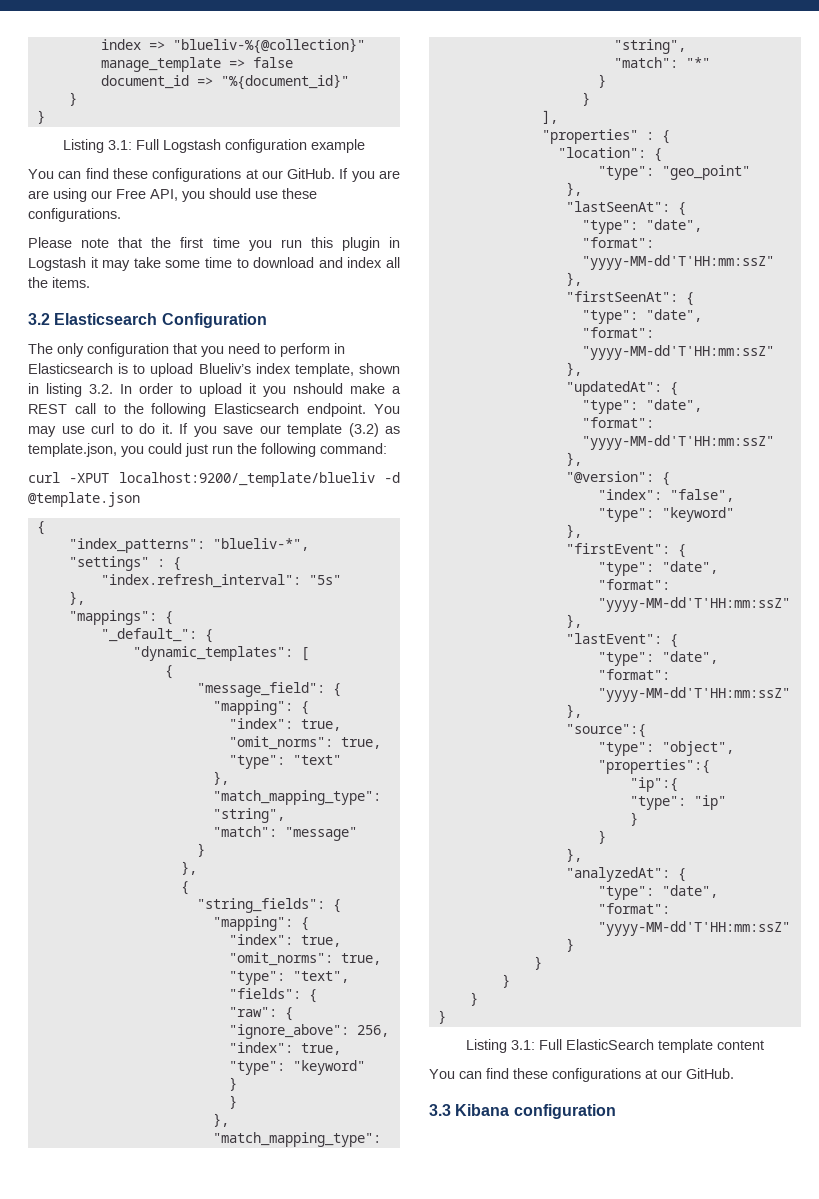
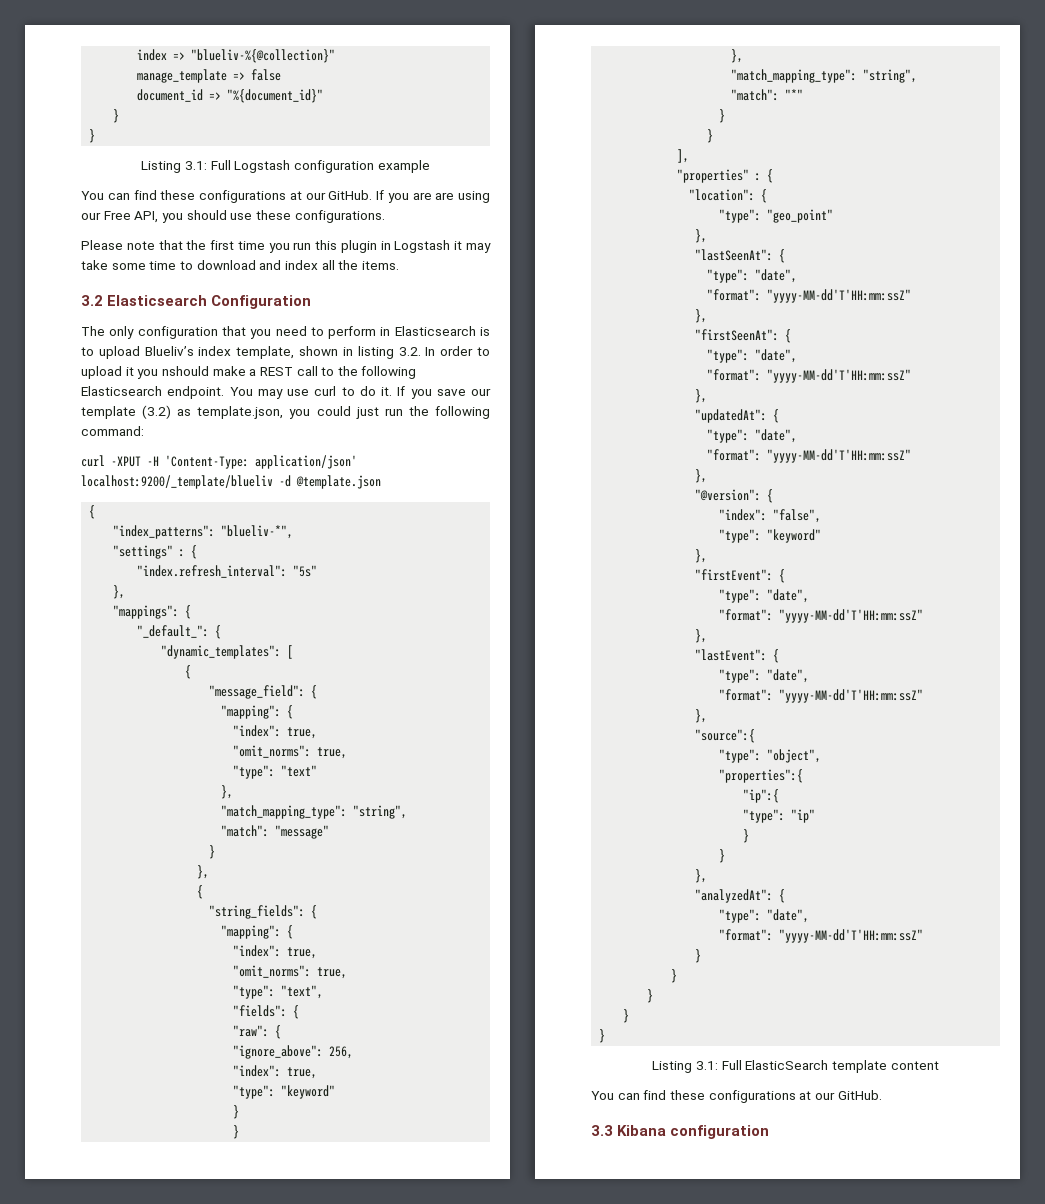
(110, 478) none -> [147,455,357,469] -H 'Content-Type: application/json'

